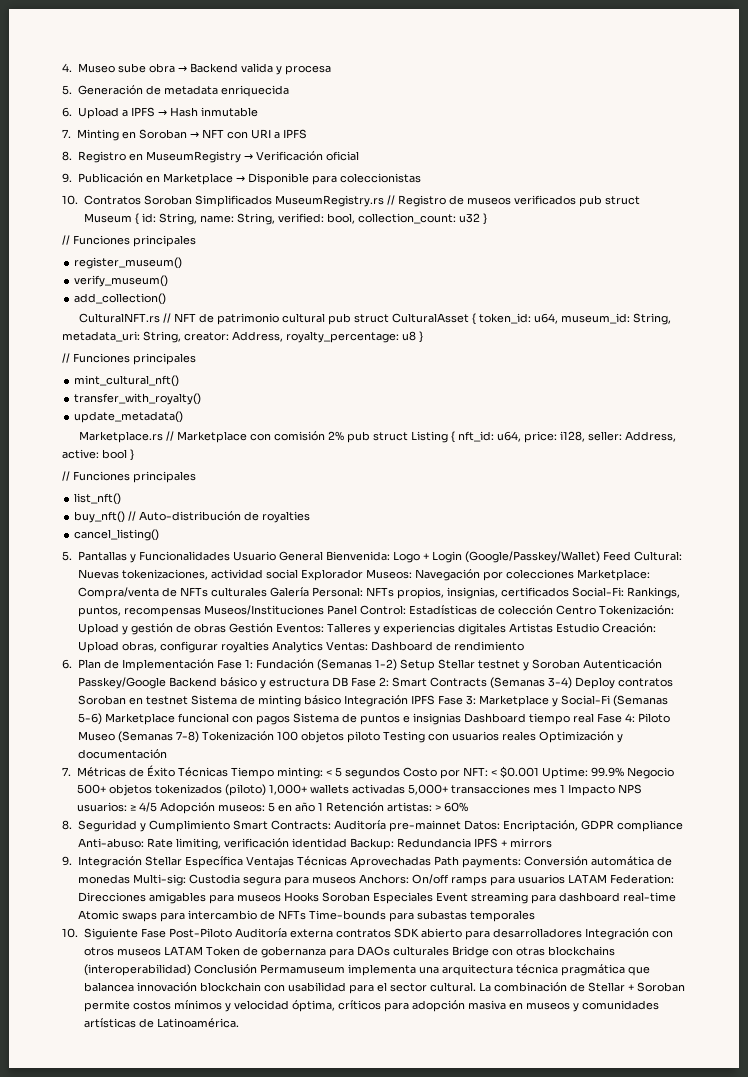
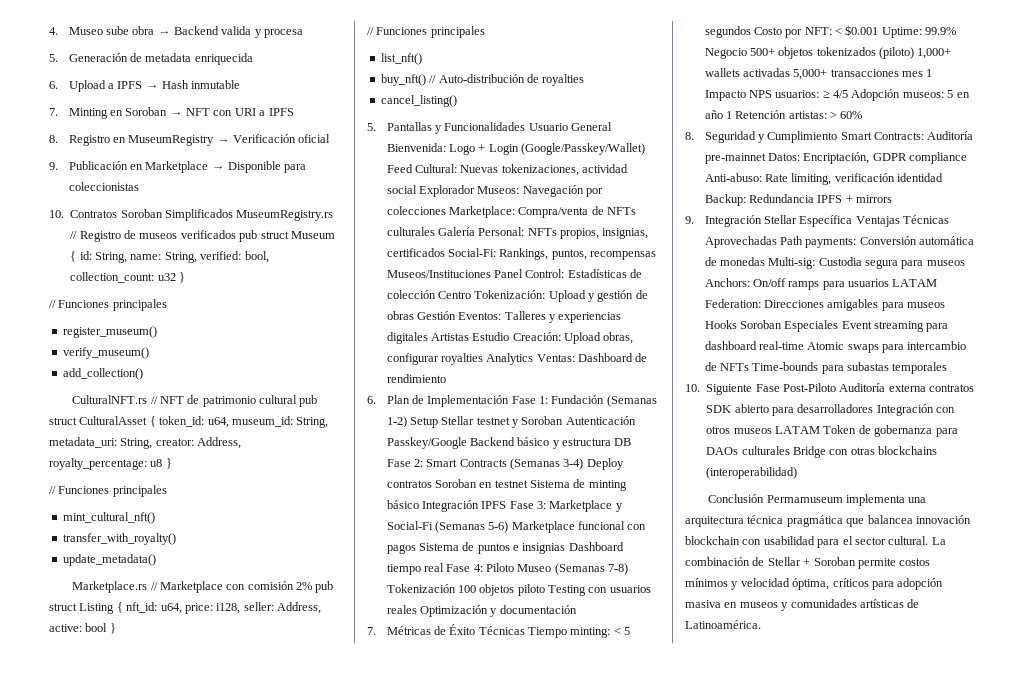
(191, 970) none -> (798, 473) //

